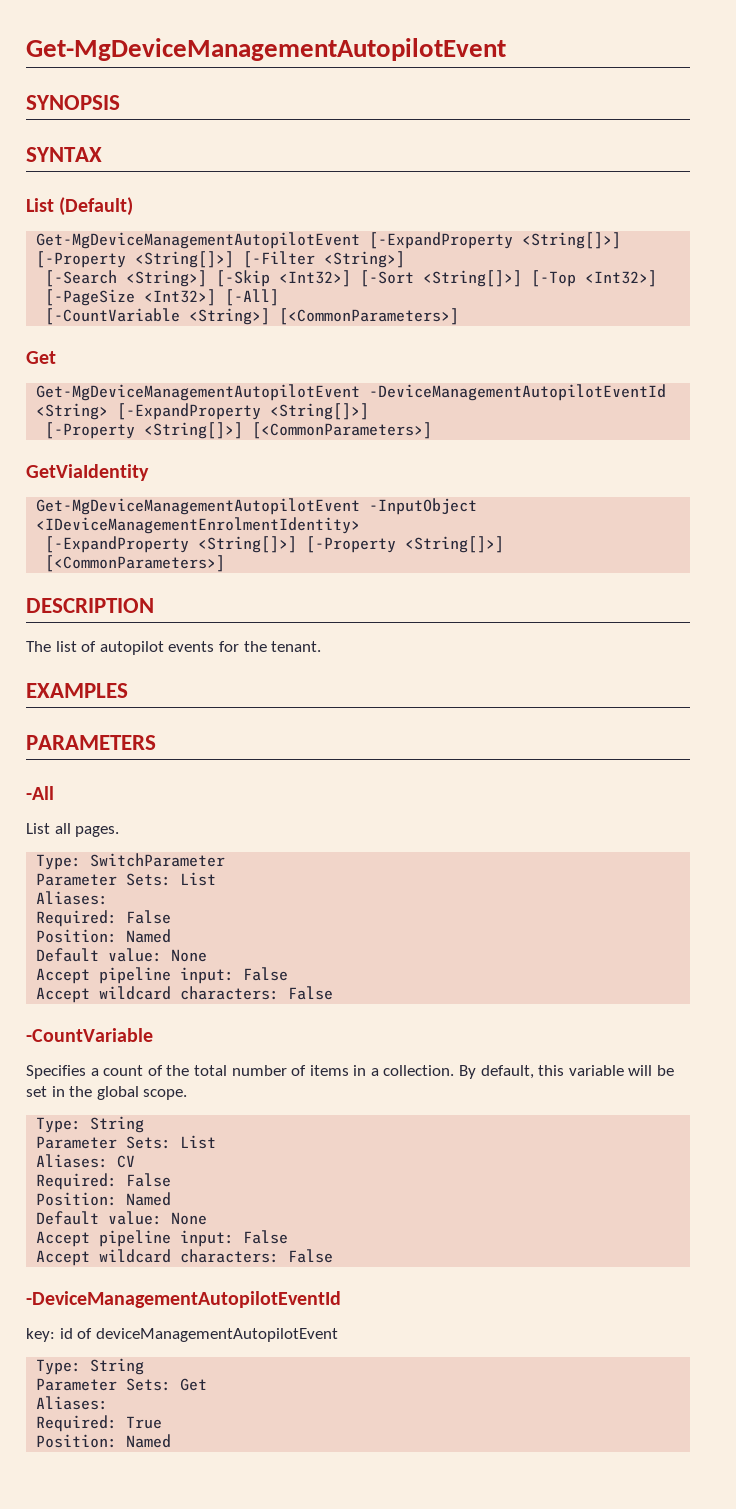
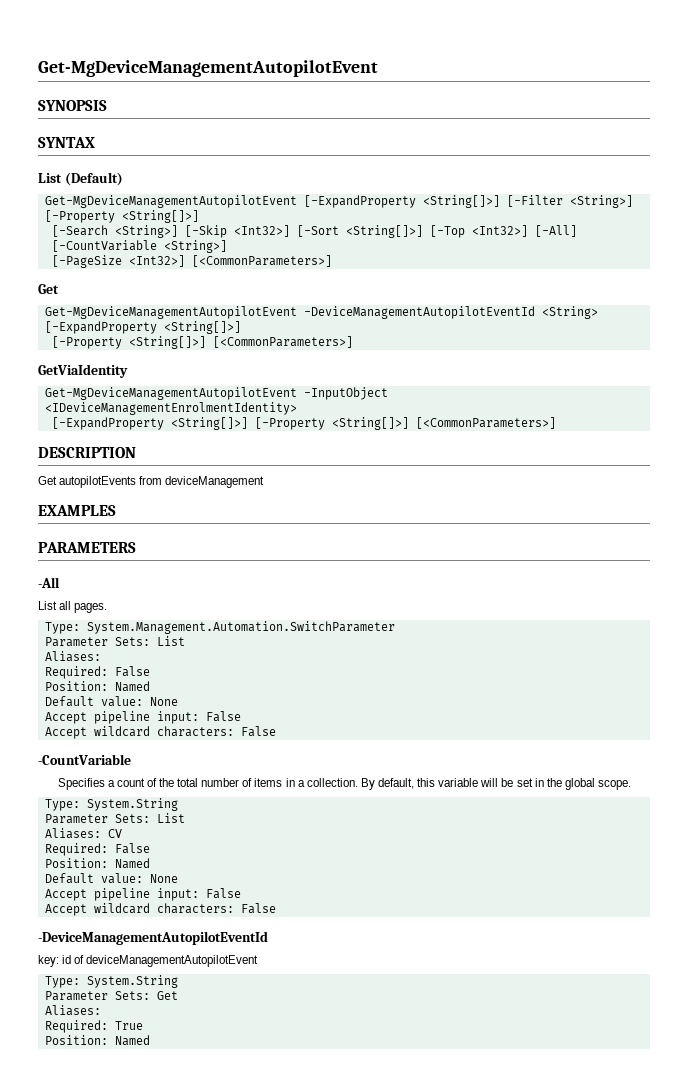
[36,251,406,268] [-Property <String[]>] [-Filter <String>] -> [506,195,633,208] [44,210,199,223] [-Filter <String>] [-Property <String[]>]
[45,289,280,306] [45,308,271,325] [-PageSize <Int32>] [-All] // [-CountVariable <String>] -> [534,225,577,237] [51,240,227,253] [51,255,185,268] [-All] [-CountVariable <String>] // [-PageSize <Int32>]
[26,641,322,655] The list of autopilot events for the tenant. -> [38,476,265,488] Get autopilotEvents from deviceManagement
[90,853,226,867] SwitchParameter -> [86,621,395,634] System.Management.Automation.SwitchParameter
[90,1116,145,1133] String -> [86,798,178,811] System.String
[90,1358,145,1375] String -> [86,975,178,988] System.String

